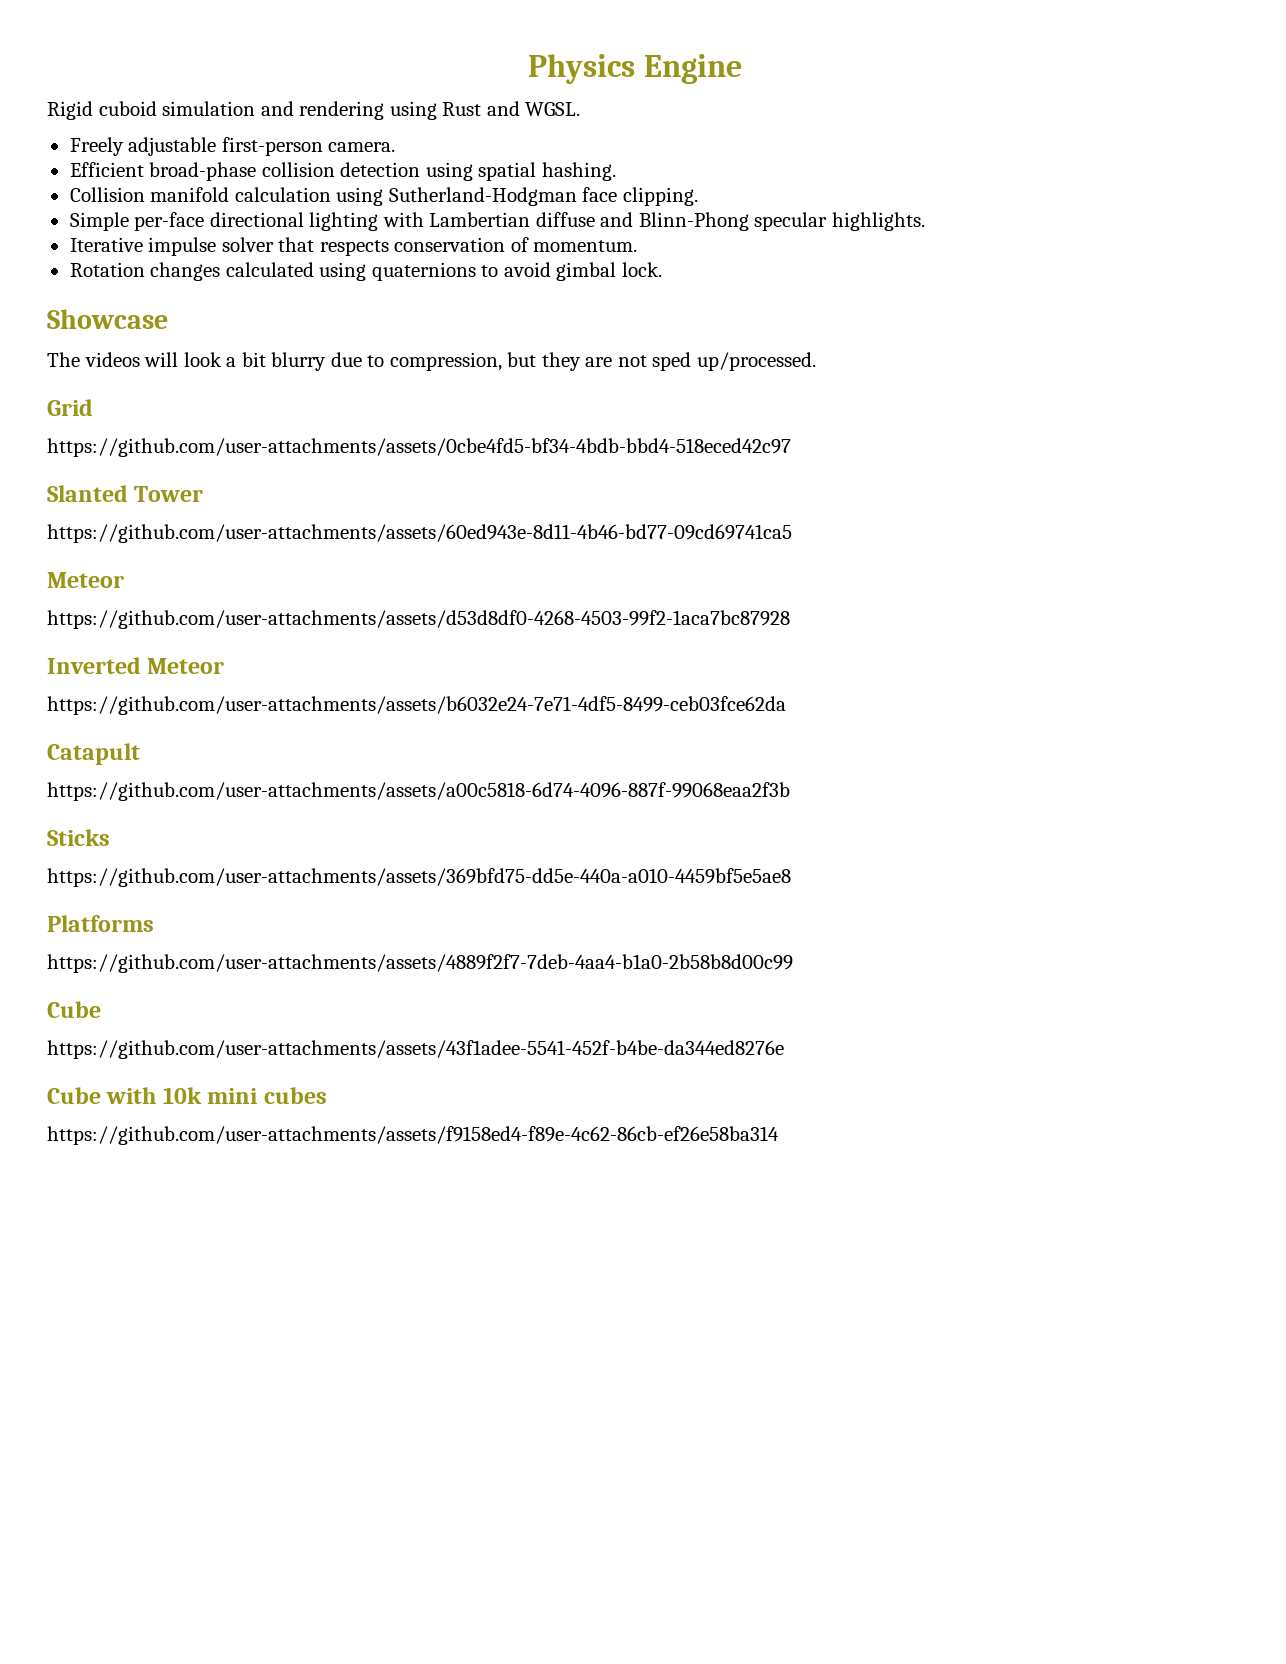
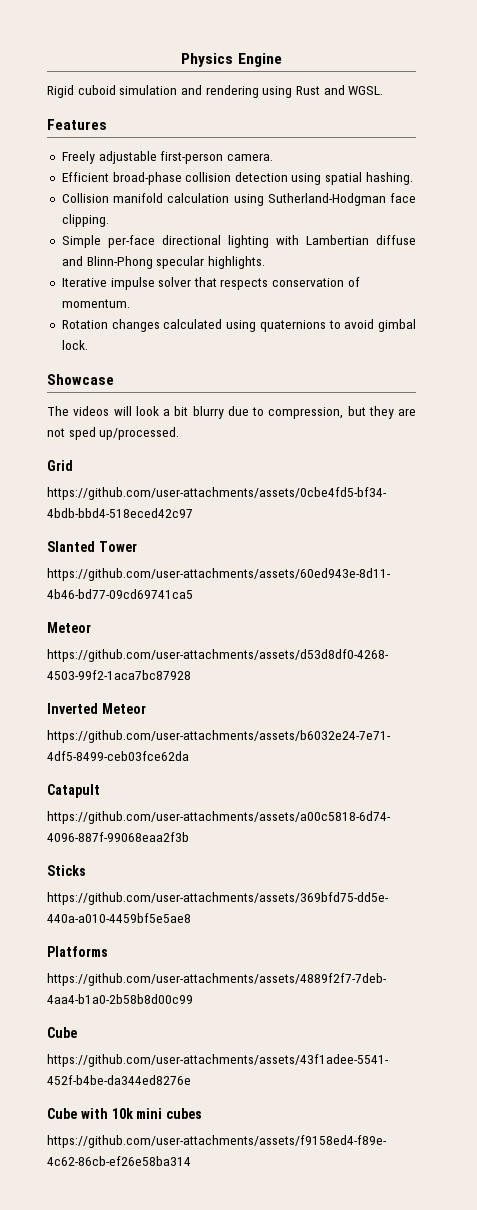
(581, 109) none -> [47,119,107,130] // Features

